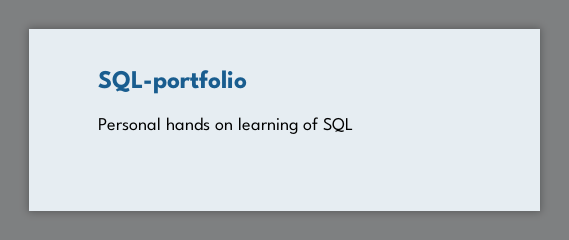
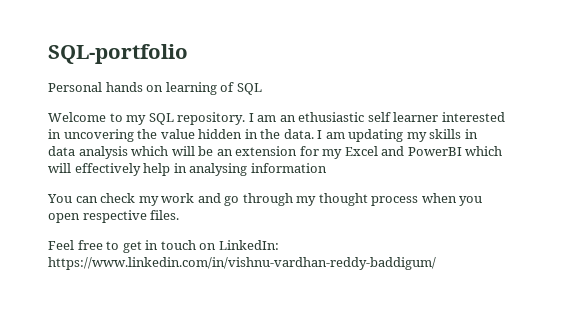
(354, 124) none -> [48,112,505,125] [48,129,478,142] [48,146,503,159] [48,163,327,176] [47,193,483,206] [48,210,180,223] [48,240,279,253] [48,257,436,270] // Welcome to my SQL repository. I am an ethusiastic self learner interested in uncovering the value hidden in the data. I am updating my skills in data analysis which will be an extension for my Excel and PowerBI which will effectively help in analysing information // You can check my work and go through my thought process when you open respective files. // Feel free to get in touch on LinkedIn: https://www.linkedin.com/in/vishnu-vardhan-reddy-baddigum/

